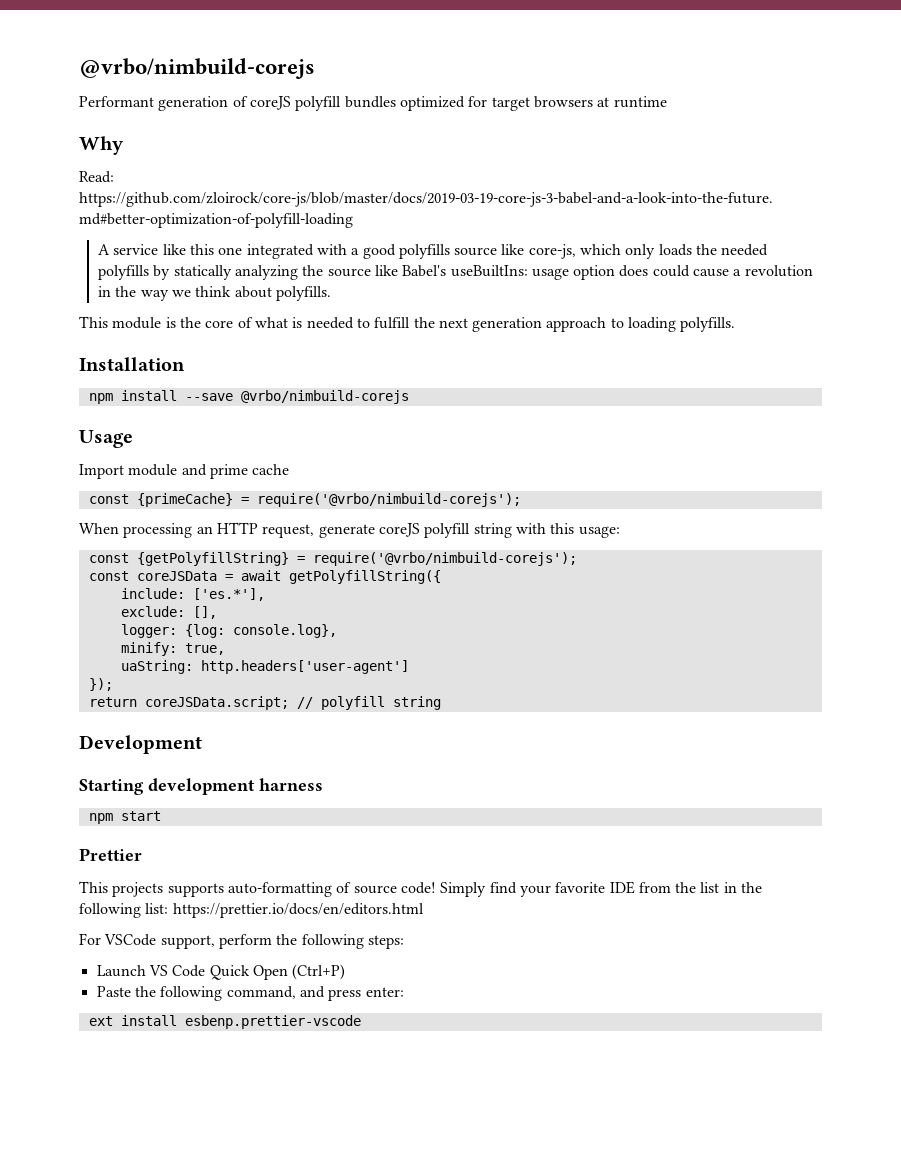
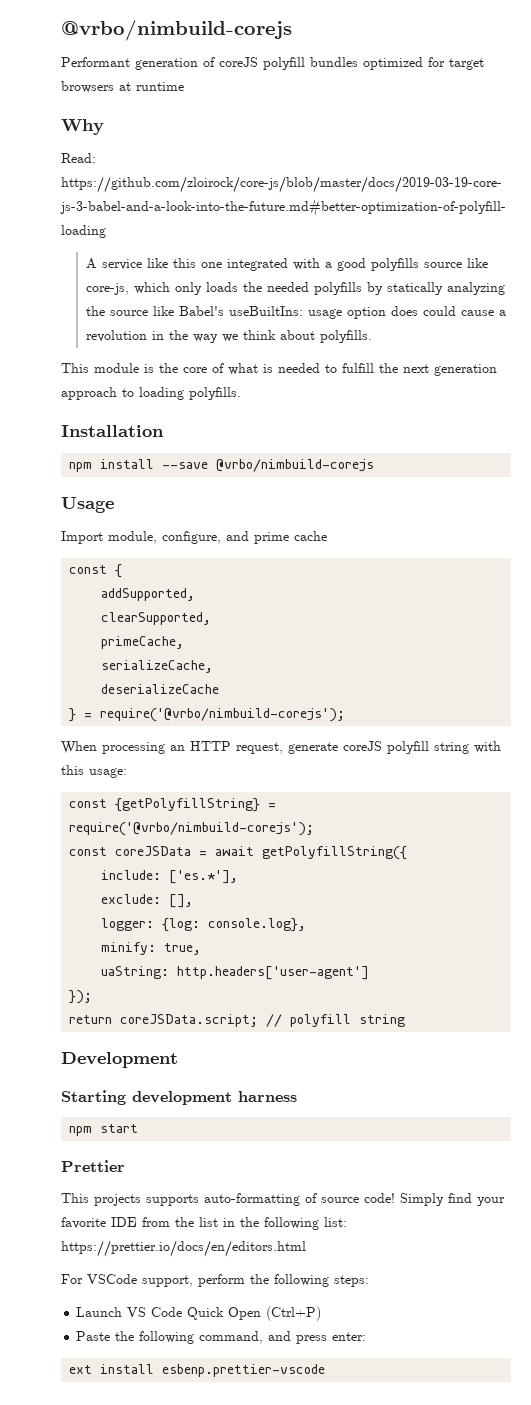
[128,464,178,476] module -> [108,531,221,544] module, configure,
[136,493,233,507] {primeCache} -> [115,564,123,578] [101,588,196,601] [101,612,212,625] [101,636,185,649] [101,660,214,673] [101,684,220,694] [69,708,77,722] { // addSupported, // clearSupported, // primeCache, // serializeCache, // deserializeCache // }

